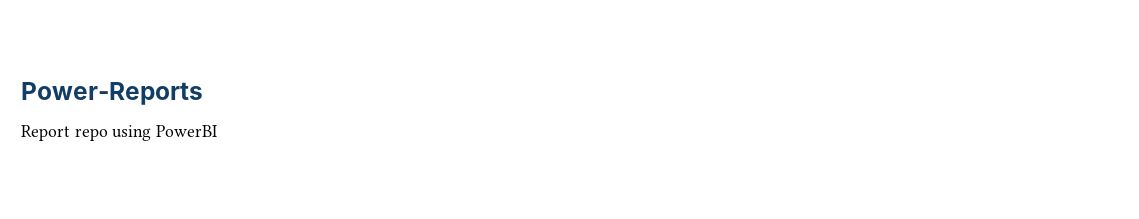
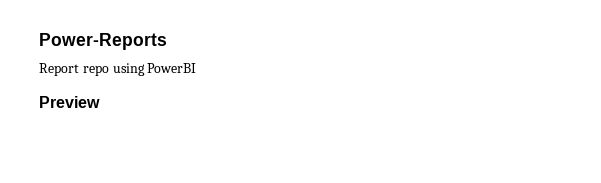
(218, 131) none -> [39,96,100,108] // Preview

